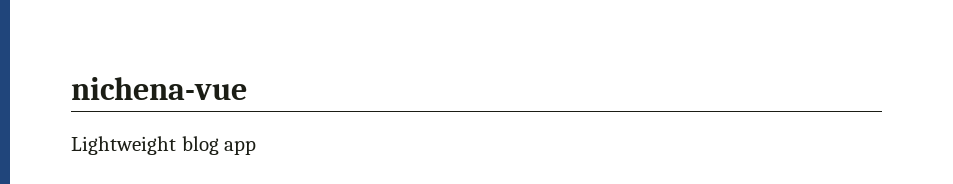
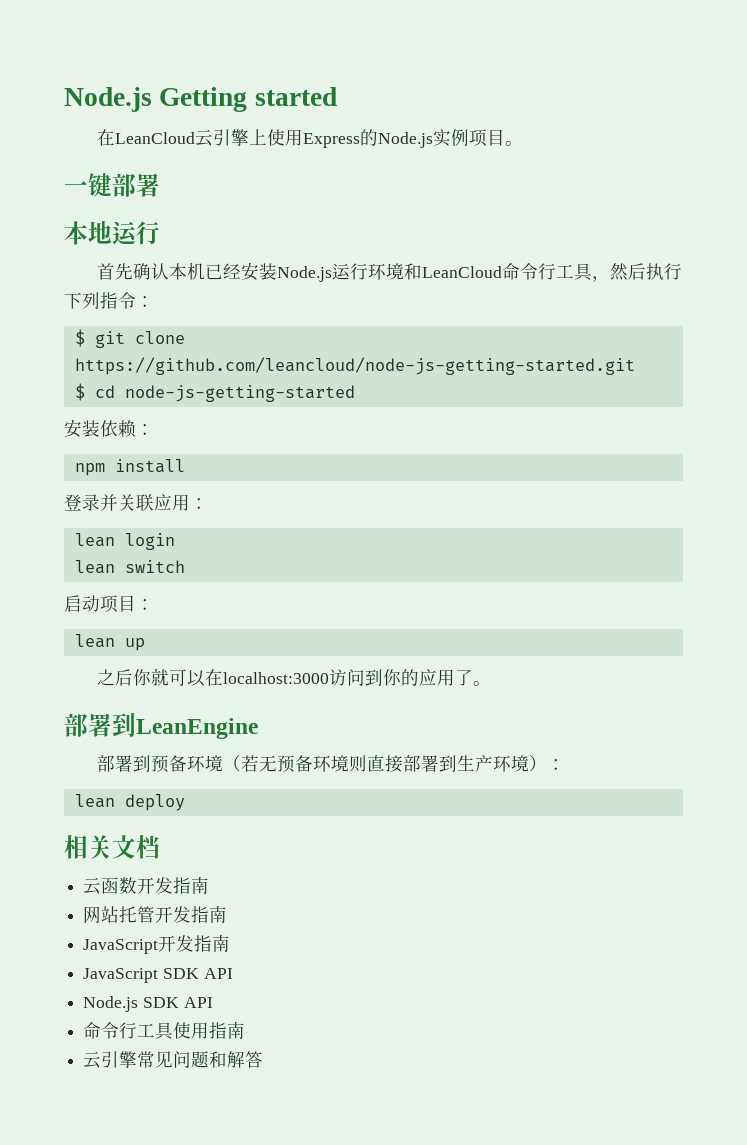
[71,77,247,100] [71,136,257,155] nichena-vue // Lightweight blog app -> [64,87,337,112] [96,129,523,148] [64,173,160,197] [64,221,160,245] [96,262,682,282] [64,292,154,309] [74,329,185,348] [74,357,635,375] [74,383,355,402] [64,419,154,438] [74,459,185,476] [64,494,208,511] [74,533,175,550] [74,560,185,574] [64,595,154,613] [74,634,145,651] [96,668,491,687] [64,713,258,739] [96,755,565,773] [74,794,185,811] [64,835,160,859] [83,877,210,895] [83,906,228,924] [83,935,231,954] [83,968,233,983] [83,996,213,1012] [83,1022,246,1040] [83,1051,264,1069] Node.js Getting started // 在LeanCloud云引擎上使用Express的Node.js实例项目。 // 一键部署 // 本地运行 // 首先确认本机已经安装Node.js运行环境和LeanCloud命令行工具，然后执行下列指令： // $ git clone https://github.com/leancloud/node-js-getting-started.git // $ cd node-js-getting-started // 安装依赖： // npm install // 登录并关联应用： // lean login // lean switch // 启动项目： // lean up // 之后你就可以在localhost:3000访问到你的应用了。 // 部署到LeanEngine // 部署到预备环境（若无预备环境则直接部署到生产环境）： // lean deploy // 相关文档 // 云函数开发指南 // 网站托管开发指南 // JavaScript开发指南 // JavaScript SDK API // Node.js SDK API // 命令行工具使用指南 // 云引擎常见问题和解答

